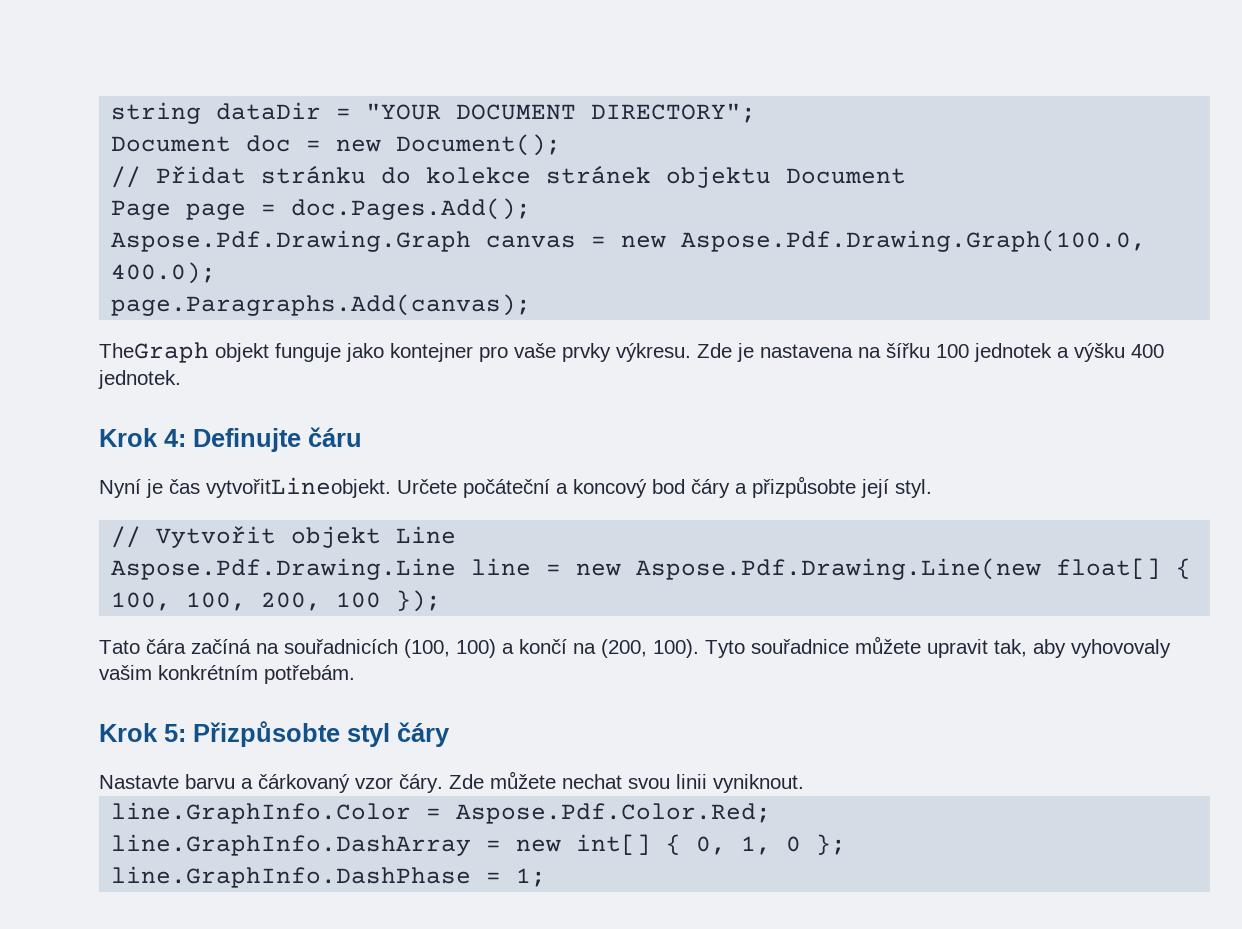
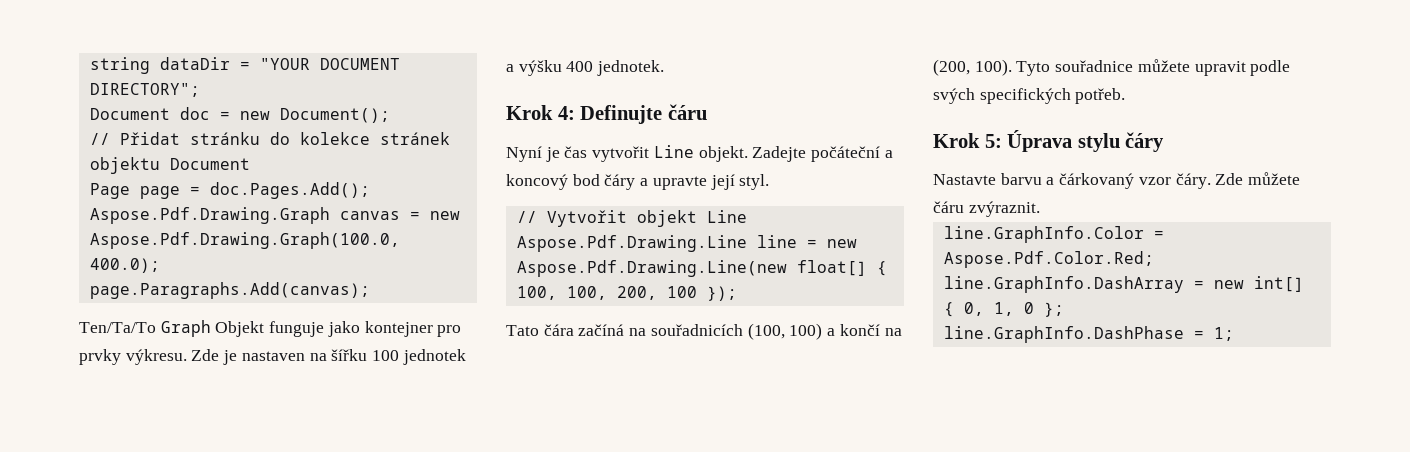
[99,342,269,363] TheGraph objekt -> [79,320,265,337] Ten/Ta/To Graph Objekt
[514,343,556,358] vaše -> (462, 331) none
[760,344,853,358] nastavena -> [241,351,305,361] nastaven
[206,477,457,498] vytvořitLineobjekt. Určete -> [592,145,807,162] vytvořit Line objekt. Zadejte
[752,476,856,498] přizpůsobte -> [652,176,707,190] upravte
[994,639,1171,658] [99,665,355,684] tak, aby vyhovovaly vašim konkrétním potřebám. -> [1250,60,1291,76] [933,88,1126,104] podle svých specifických potřeb.
[193,721,390,747] Přizpůsobte styl -> [1007,130,1120,152] Úprava stylu
[562,774,804,793] nechat svou linii vyniknout. -> [933,201,1040,217] čáru zvýraznit.

